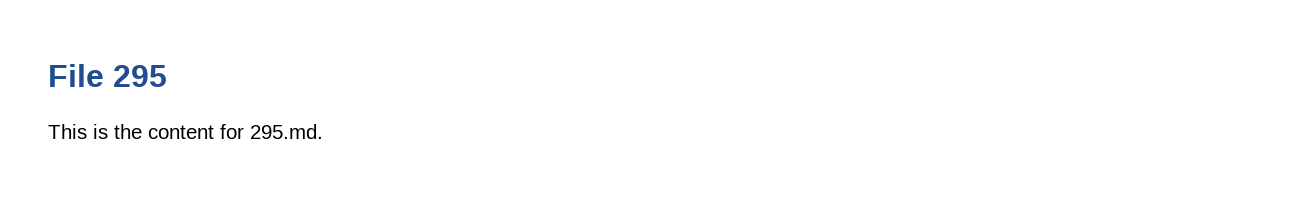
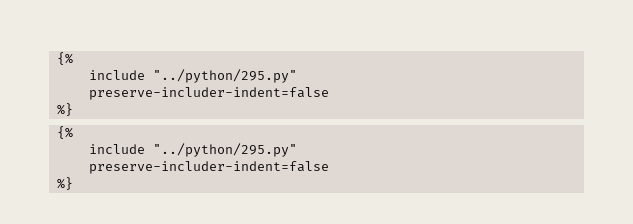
[48,64,167,87] [48,124,323,139] File 295 // This is the content for 295.md. -> [56,52,73,65] [88,69,297,83] [88,87,329,100] [56,103,73,116] [56,126,73,139] [88,143,297,157] [88,161,329,174] [56,177,73,190] {% // include "../python/295.py" // preserve-includer-indent=false // %} // {% // include "../python/295.py" // preserve-includer-indent=false // %}

